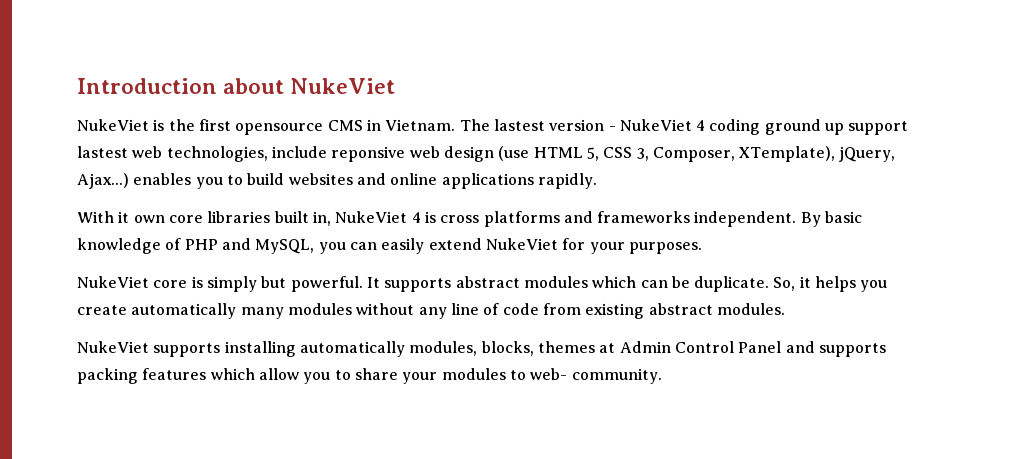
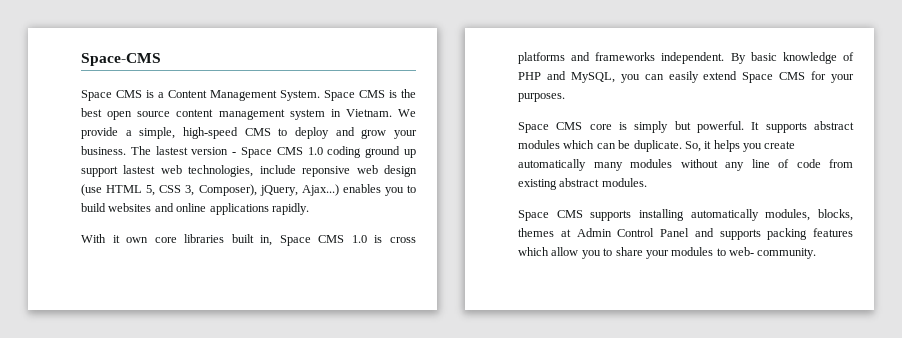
[77,78,396,94] [77,119,456,135] Introduction about NukeViet // NukeViet is the first opensource CMS in Vietnam. -> [81,53,161,66] [81,89,416,101] [81,108,416,120] [81,127,417,139] [81,146,126,155] Space-CMS // Space CMS is a Content Management System. Space CMS is the best open source content management system in Vietnam. We provide a simple, high-speed CMS to deploy and grow your business.
[619,119,706,131] NukeViet 4 -> [241,147,323,158] Space CMS 1.0
[652,146,836,162] Composer, XTemplate), -> [198,184,257,196] Composer),
[335,211,421,223] NukeViet 4 -> [279,235,367,246] Space CMS 1.0
[485,238,558,250] NukeViet -> [742,72,806,83] Space CMS
[77,276,149,288] NukeViet -> [518,122,583,133] Space CMS
[77,341,149,353] NukeViet -> [518,210,583,221] Space CMS

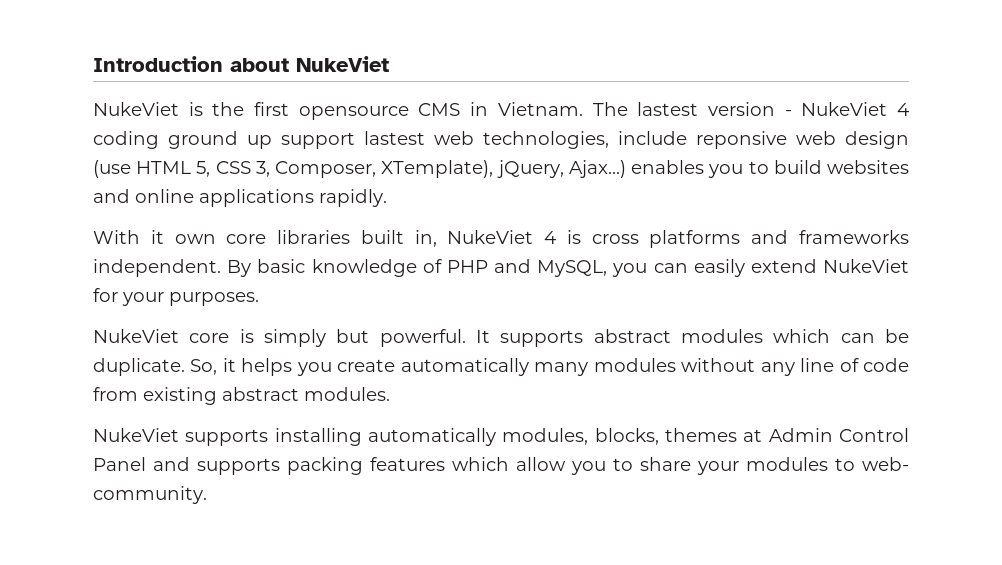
[81,53,161,66] [81,89,416,101] [81,108,416,120] [81,127,417,139] [81,146,126,155] Space-CMS // Space CMS is a Content Management System. Space CMS is the best open source content management system in Vietnam. We provide a simple, high-speed CMS to deploy and grow your business. -> [93,56,389,72] [93,102,583,120] Introduction about NukeViet // NukeViet is the first opensource CMS in Vietnam.
[241,147,323,158] Space CMS 1.0 -> [801,102,910,116] NukeViet 4
[198,184,257,196] Composer), -> [275,160,494,178] Composer, XTemplate),
[279,235,367,246] Space CMS 1.0 -> [447,230,557,244] NukeViet 4
[742,72,806,83] Space CMS -> [822,259,909,273] NukeViet
[518,122,583,133] Space CMS -> [93,329,179,343] NukeViet
[518,210,583,221] Space CMS -> [93,428,179,442] NukeViet

